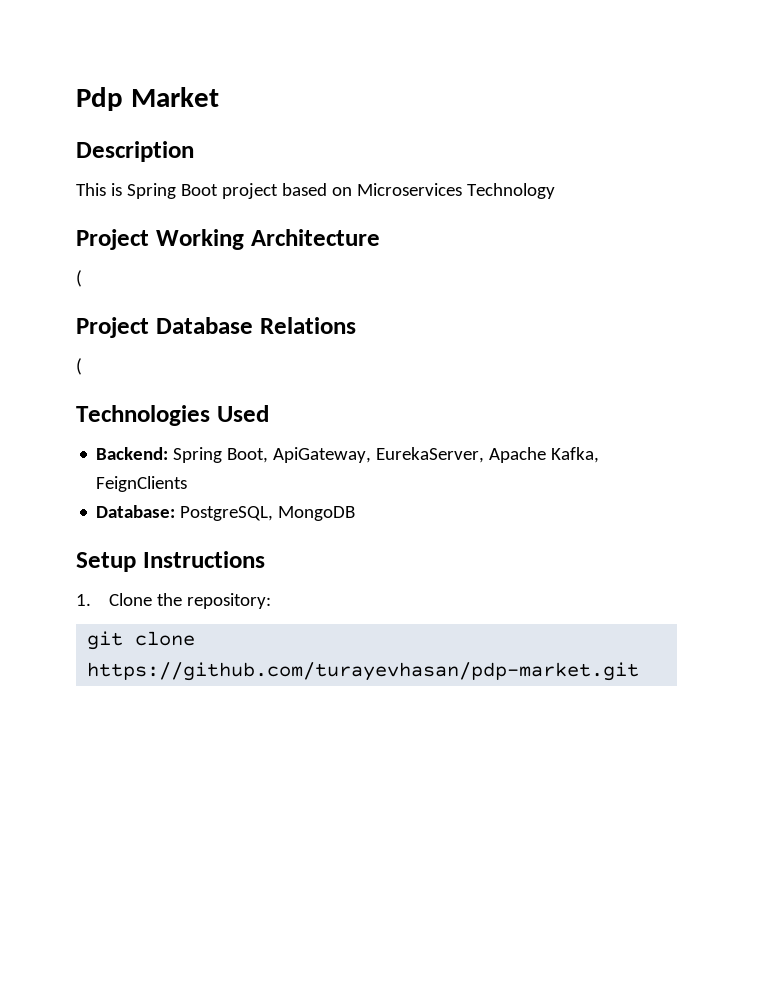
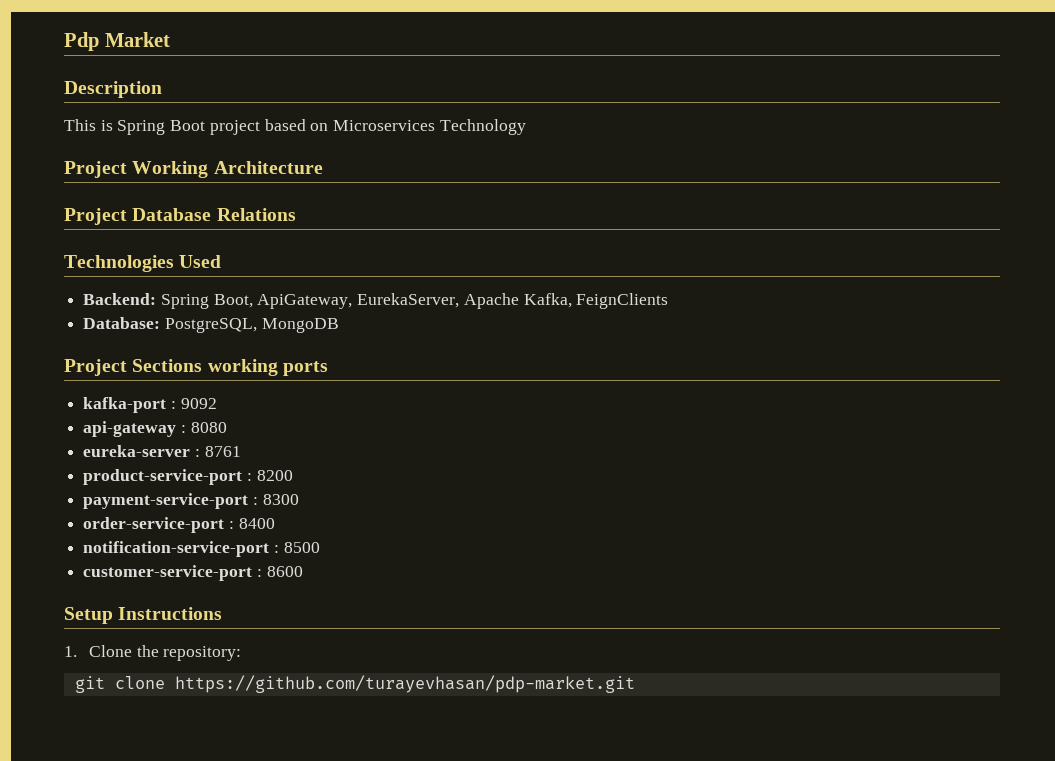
[76,270,82,287] // ( -> (323, 167) none
[76,358,82,375] // ( -> (296, 214) none
(356, 513) none -> [64,359,328,376] [83,397,217,413] [83,421,227,437] [83,445,241,457] [83,469,293,485] [83,493,299,509] [83,517,275,533] [83,541,320,557] [83,565,303,581] // Project Sections working ports // kafka-port : 9092 // api-gateway : 8080 // eureka-server : 8761 // product-service-port : 8200 // payment-service-port : 8300 // order-service-port : 8400 // notification-service-port : 8500 // customer-service-port : 8600

